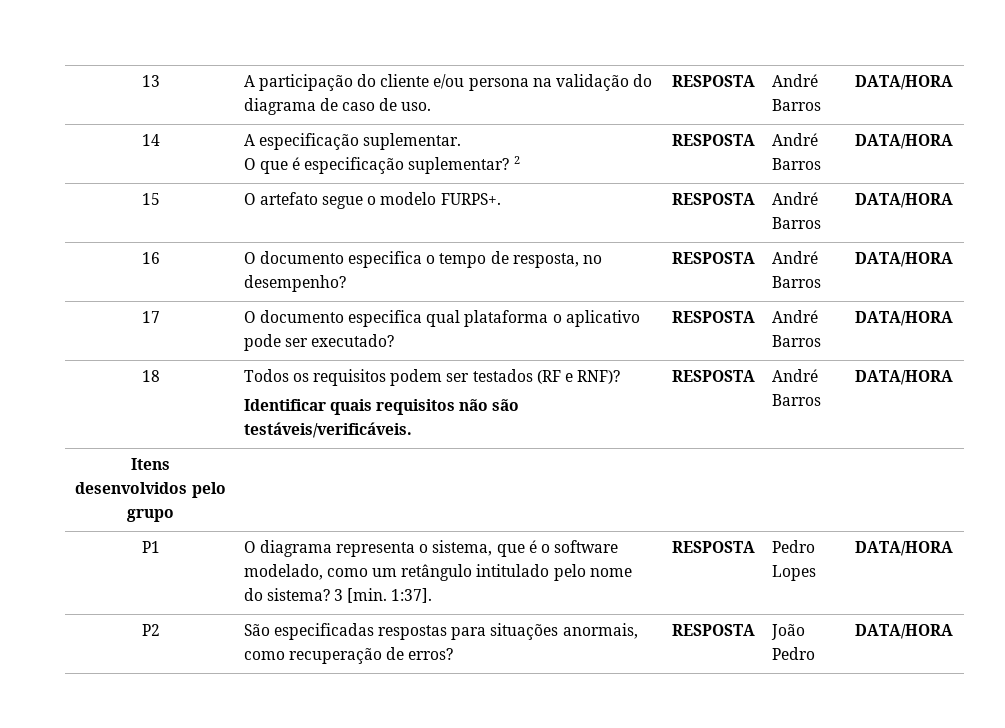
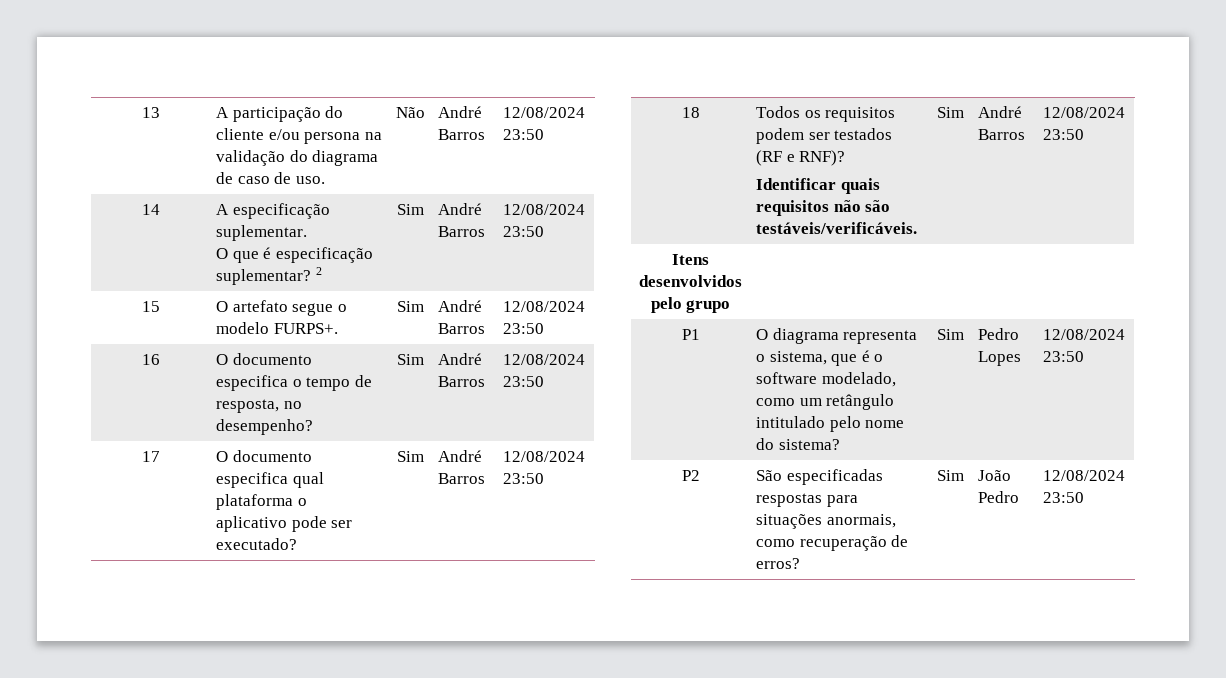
[671,75,755,87] [771,74,818,87] [771,99,821,111] [854,75,953,90] RESPOSTA | André Barros | DATA/HORA -> [395,107,425,118] [437,106,482,118] [437,129,485,140] [502,107,585,118] [502,129,544,140] Não | André Barros | 12/08/2024 23:50
[671,134,755,146] [771,133,818,146] [771,158,821,170] [854,134,953,149] RESPOSTA | André Barros | DATA/HORA -> [396,204,424,215] [437,203,482,215] [437,226,485,237] [502,204,585,215] [502,226,544,237] Sim | André Barros | 12/08/2024 23:50
[671,193,755,205] [771,192,818,205] [771,217,821,229] [854,193,953,208] RESPOSTA | André Barros | DATA/HORA -> [396,301,424,312] [437,300,482,312] [437,323,485,334] [502,301,585,312] [502,323,544,334] Sim | André Barros | 12/08/2024 23:50
[671,252,755,264] [771,251,818,264] [771,276,821,288] [854,252,953,267] RESPOSTA | André Barros | DATA/HORA -> [396,354,424,365] [437,353,482,365] [437,376,485,387] [502,354,585,365] [502,376,544,387] Sim | André Barros | 12/08/2024 23:50
[671,311,755,323] [771,310,818,323] [771,335,821,347] [854,311,953,326] RESPOSTA | André Barros | DATA/HORA -> [396,451,424,462] [437,450,482,462] [437,473,485,484] [502,451,585,462] [502,473,544,484] Sim | André Barros | 12/08/2024 23:50
[671,370,755,382] [771,369,818,382] [771,394,821,406] [854,370,953,385] RESPOSTA | André Barros | DATA/HORA -> [936,107,964,118] [977,106,1022,118] [977,129,1025,140] [1042,107,1125,118] [1042,129,1084,140] Sim | André Barros | 12/08/2024 23:50
[334,588,433,603] [671,541,755,553] 3 [min. 1:37]. | RESPOSTA -> [936,329,964,340] | Sim
[854,541,953,556] DATA/HORA -> [1042,329,1125,340] [1042,351,1084,362] 12/08/2024 23:50
[671,624,755,636] RESPOSTA -> [936,470,964,481] Sim
[854,624,953,639] DATA/HORA -> [1042,470,1125,481] [1042,492,1084,503] 12/08/2024 23:50

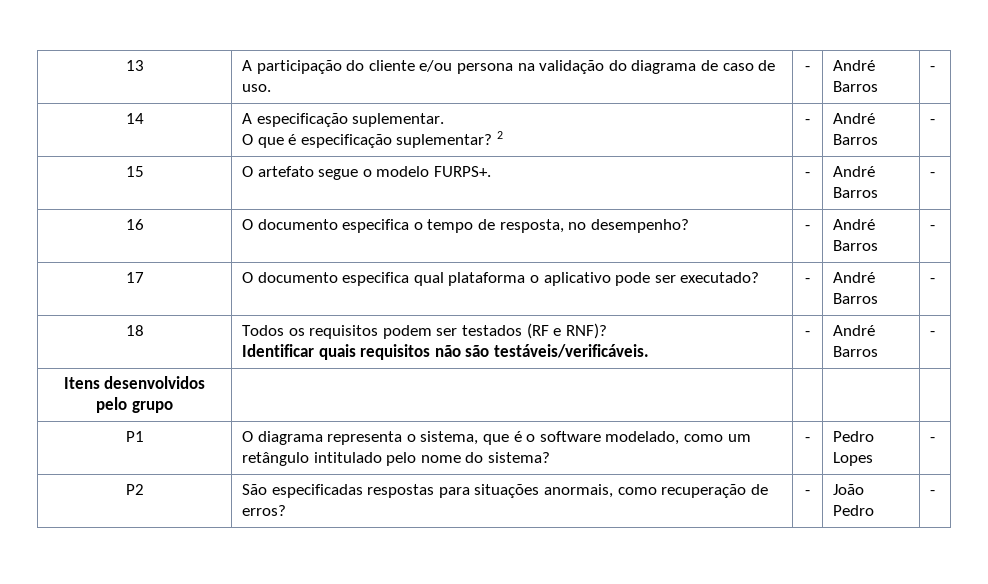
[395,107,425,118] [437,106,482,118] [437,129,485,140] [502,107,585,118] [502,129,544,140] Não | André Barros | 12/08/2024 23:50 -> [805,66,810,71] [833,60,876,71] [833,81,879,92] [930,66,936,71] - | André Barros | -
[396,204,424,215] [437,203,482,215] [437,226,485,237] [502,204,585,215] [502,226,544,237] Sim | André Barros | 12/08/2024 23:50 -> [805,119,810,124] [833,113,876,124] [833,134,879,145] [930,119,936,124] - | André Barros | -
[396,301,424,312] [437,300,482,312] [437,323,485,334] [502,301,585,312] [502,323,544,334] Sim | André Barros | 12/08/2024 23:50 -> [805,172,810,177] [833,166,876,177] [833,187,879,198] [930,172,936,177] - | André Barros | -
[396,354,424,365] [437,353,482,365] [437,376,485,387] [502,354,585,365] [502,376,544,387] Sim | André Barros | 12/08/2024 23:50 -> [805,225,810,230] [833,219,876,230] [833,240,879,251] [930,225,936,230] - | André Barros | -
[396,451,424,462] [437,450,482,462] [437,473,485,484] [502,451,585,462] [502,473,544,484] Sim | André Barros | 12/08/2024 23:50 -> [805,278,810,283] [833,272,876,283] [833,293,879,304] [930,278,936,283] - | André Barros | -
[936,107,964,118] [977,106,1022,118] [977,129,1025,140] [1042,107,1125,118] [1042,129,1084,140] Sim | André Barros | 12/08/2024 23:50 -> [805,331,810,336] [833,325,876,336] [833,346,879,357] [930,331,936,336] - | André Barros | -
[936,329,964,340] Sim -> [805,437,810,442] -
[1042,329,1125,340] [1042,351,1084,362] 12/08/2024 23:50 -> [930,437,936,442] -
[936,470,964,481] Sim -> [805,490,810,495] -
[1042,470,1125,481] [1042,492,1084,503] 12/08/2024 23:50 -> [930,490,936,495] -

